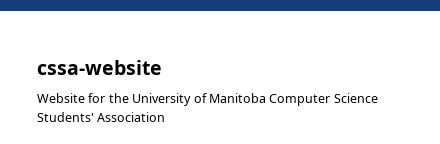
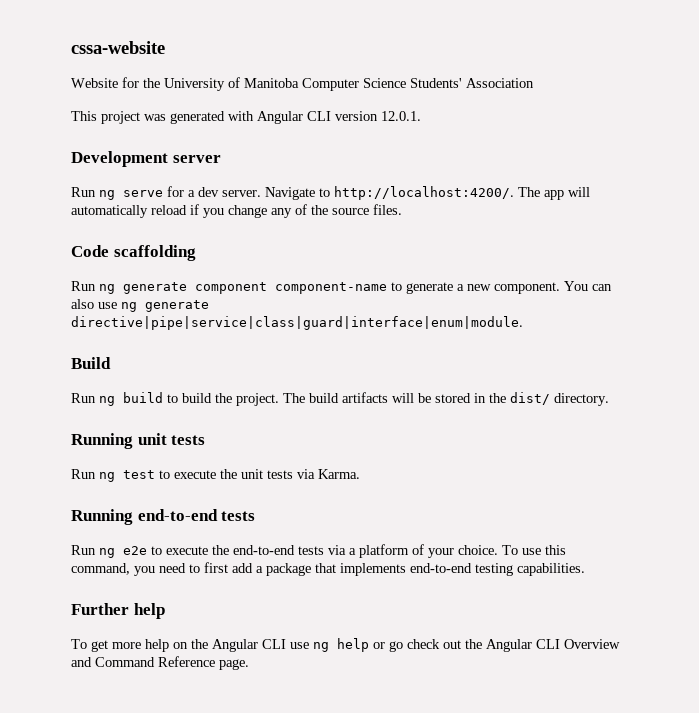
(166, 117) none -> [71,111,421,124] [71,151,221,167] [71,186,590,200] [71,204,402,218] [71,245,196,261] [71,281,612,294] [71,299,209,312] [71,316,523,330] [71,357,111,369] [71,392,609,406] [71,433,206,449] [71,469,360,482] [71,509,256,525] [71,544,566,558] [71,562,585,576] [71,603,165,619] [71,638,620,652] [71,656,249,670] // This project was generated with Angular CLI version 12.0.1. // Development server // Run ng serve for a dev server. Navigate to http://localhost:4200/. The app will automatically reload if you change any of the source files. // Code scaffolding // Run ng generate component component-name to generate a new component. You can also use ng generate directive|pipe|service|class|guard|interface|enum|module. // Build // Run ng build to build the project. The build artifacts will be stored in the dist/ directory. // Running unit tests // Run ng test to execute the unit tests via Karma. // Running end-to-end tests // Run ng e2e to execute the end-to-end tests via a platform of your choice. To use this command, you need to first add a package that implements end-to-end testing capabilities. // Further help // To get more help on the Angular CLI use ng help or go check out the Angular CLI Overview and Command Reference page.

